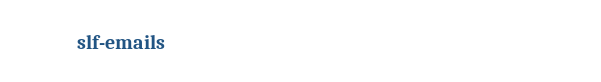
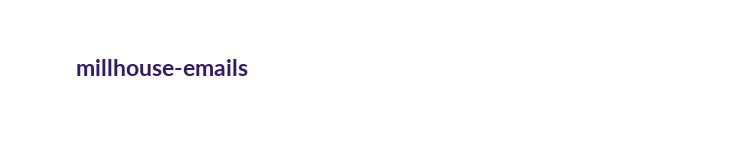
[77,34,165,49] slf-emails -> [76,59,248,76] millhouse-emails

